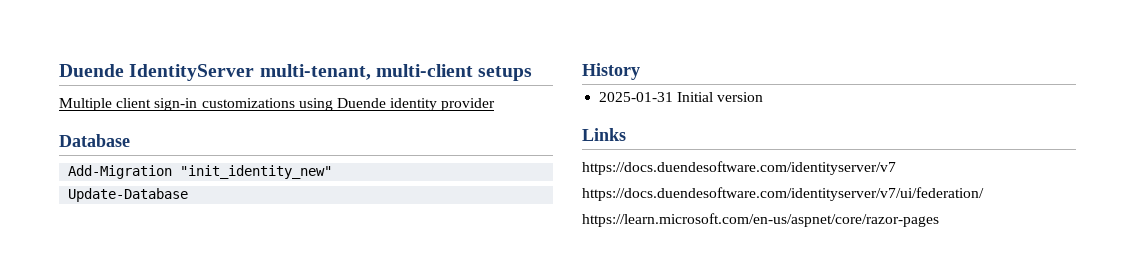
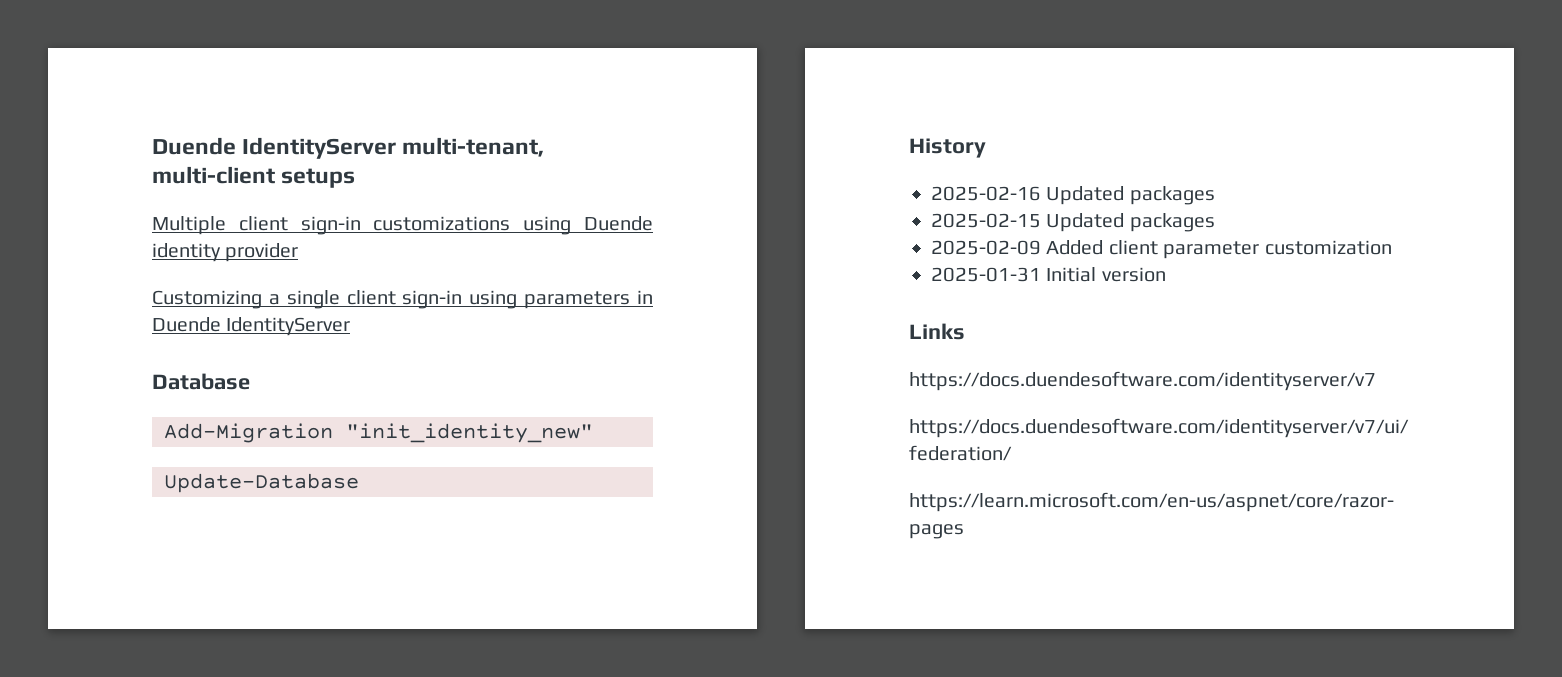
(496, 104) none -> [152,290,653,309] [152,317,351,336] // Customizing a single client sign-in using parameters in Duende IdentityServer
(640, 71) none -> [931,186,1215,205] [931,213,1215,232] [931,240,1392,259] // 2025-02-16 Updated packages // 2025-02-15 Updated packages // 2025-02-09 Added client parameter customization

